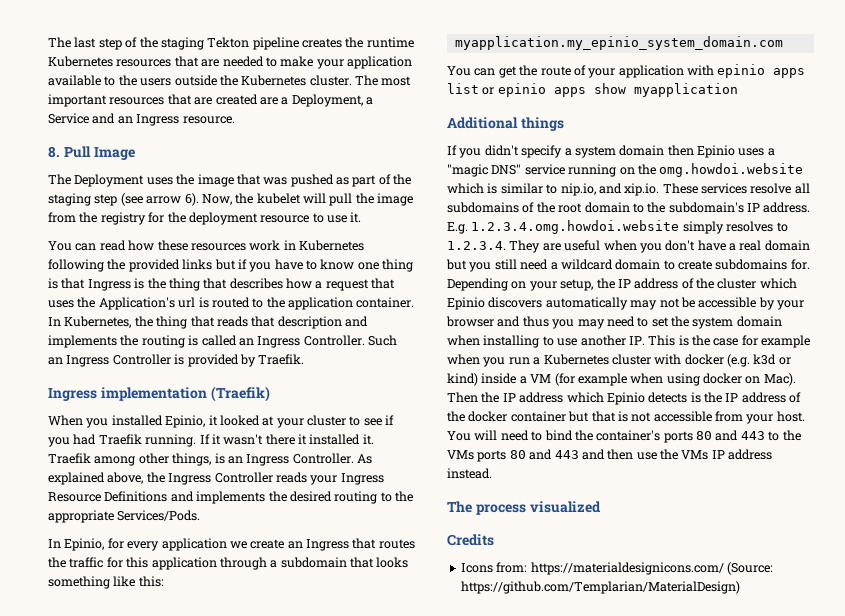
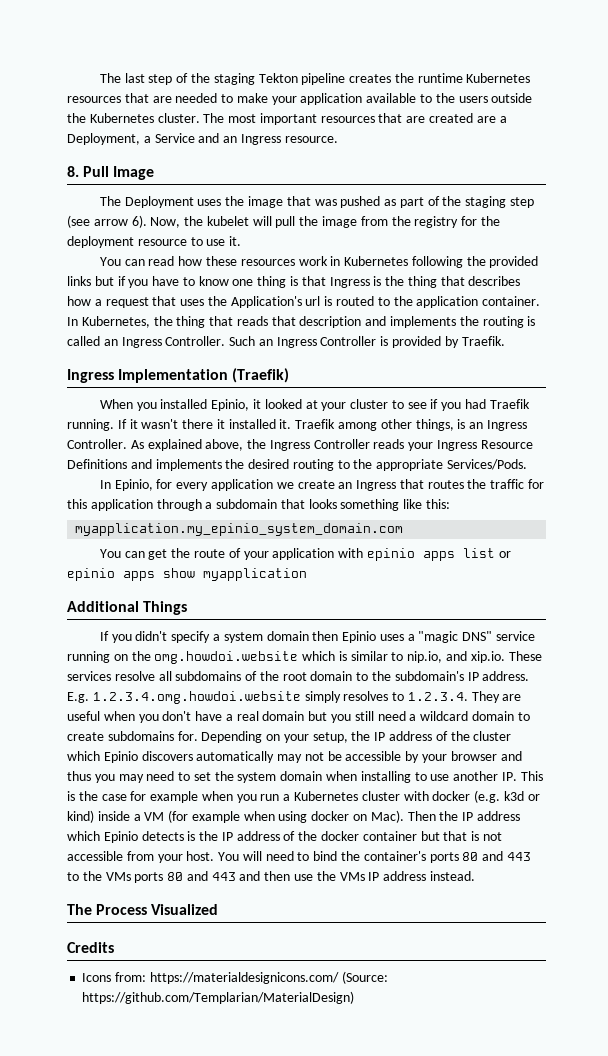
[100,387,207,401] implementation -> [118,369,229,383] Implementation
[520,117,564,131] things -> [143,601,188,615] Things
[475,501,601,515] process visualized -> [96,904,219,915] Process Visualized

